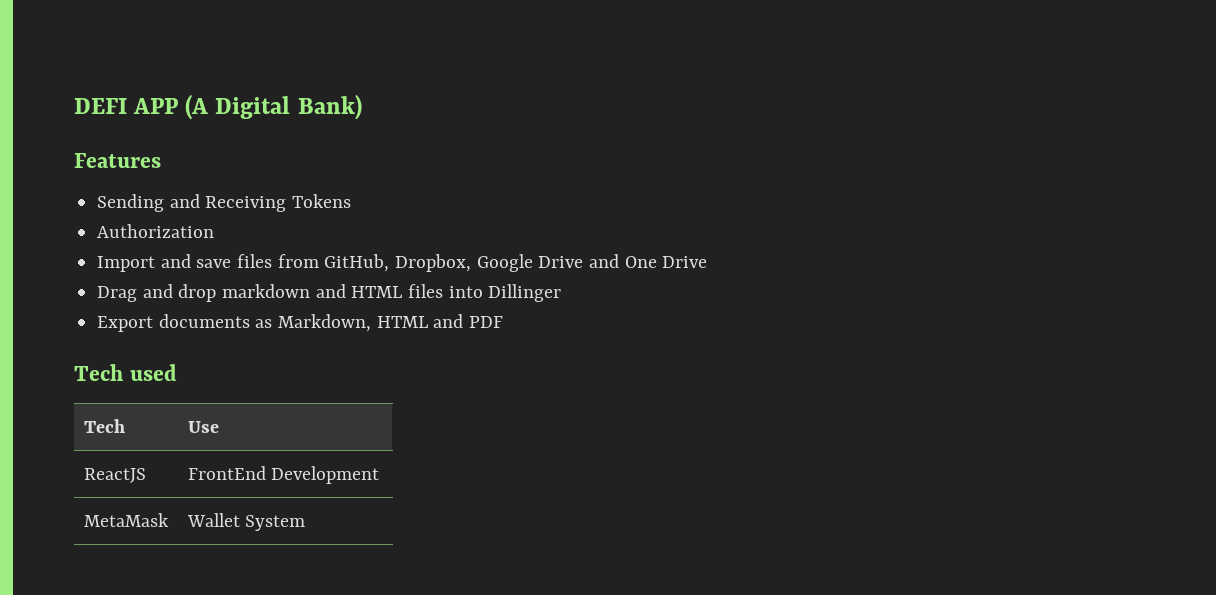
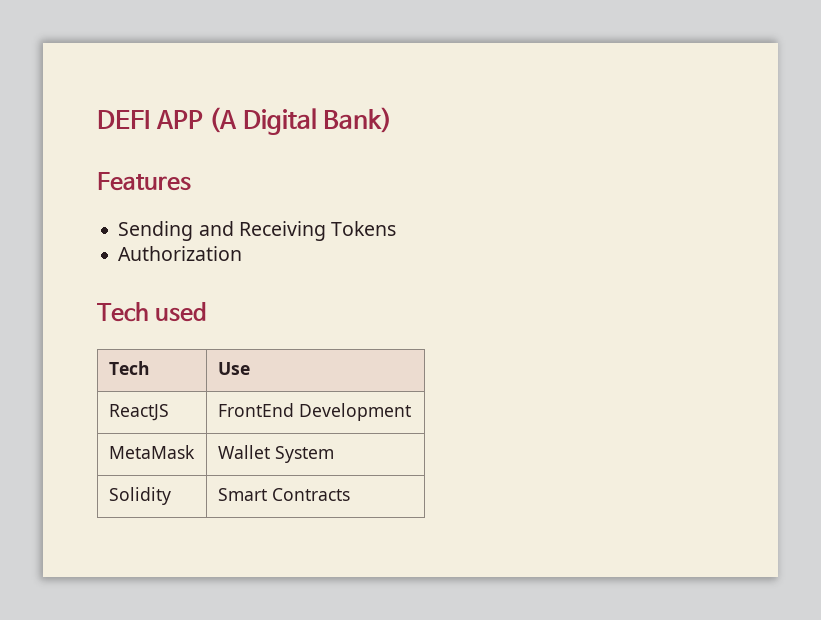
[97,254,708,272] [97,284,562,302] [97,314,504,332] // Import and save files from GitHub, Dropbox, Google Drive and One Drive // Drag and drop markdown and HTML files into Dillinger // Export documents as Markdown, HTML and PDF -> (243, 253) none
(306, 523) none -> [108,487,171,505] [217,488,350,501] // Solidity | Smart Contracts

